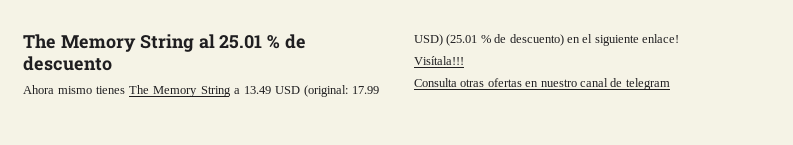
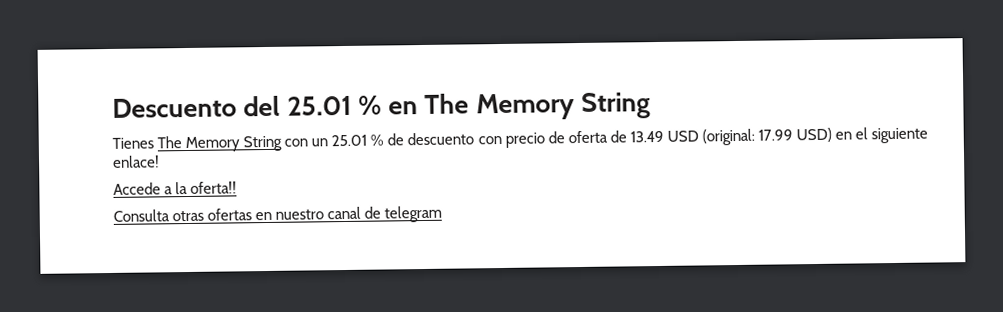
[23,34,307,52] [23,56,112,71] [23,85,240,97] The Memory String al 25.01 % de descuento // Ahora mismo tienes The Memory String a -> [112,92,652,121] [112,130,627,153] Descuento del 25.01 % en The Memory String // Tienes The Memory String con un 25.01 % de descuento con precio de oferta de
[446,34,564,46] (25.01 % de descuento) -> (832, 135) none
[414,56,464,65] Visítala!!! -> [113,181,238,195] Accede a la oferta!!

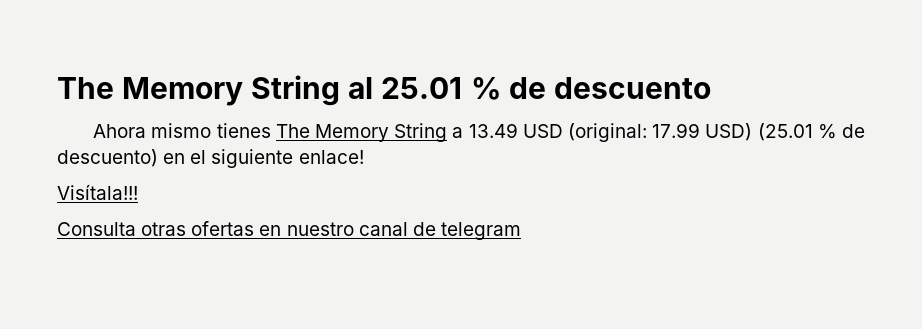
[112,92,652,121] [112,130,627,153] Descuento del 25.01 % en The Memory String // Tienes The Memory String con un 25.01 % de descuento con precio de oferta de -> [57,75,711,106] [93,123,464,142] The Memory String al 25.01 % de descuento // Ahora mismo tienes The Memory String a
(832, 135) none -> [757,123,865,141] [57,149,158,167] (25.01 % de descuento)
[113,181,238,195] Accede a la oferta!! -> [57,184,138,200] Visítala!!!

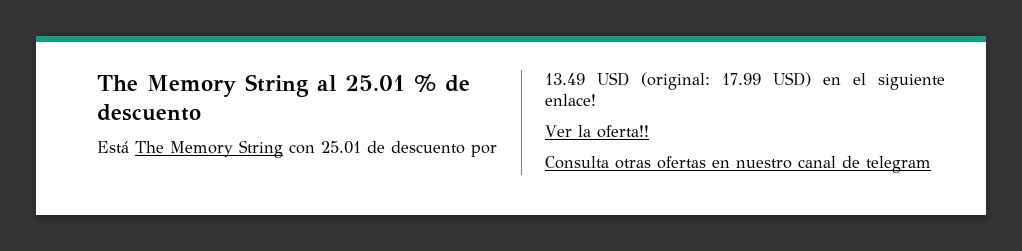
[93,123,464,142] Ahora mismo tienes The Memory String a -> [97,140,497,158] Está The Memory String con 25.01 de descuento por
[757,123,865,141] [57,149,158,167] (25.01 % de descuento) -> (811, 79) none
[57,184,138,200] Visítala!!! -> [545,125,649,138] Ver la oferta!!

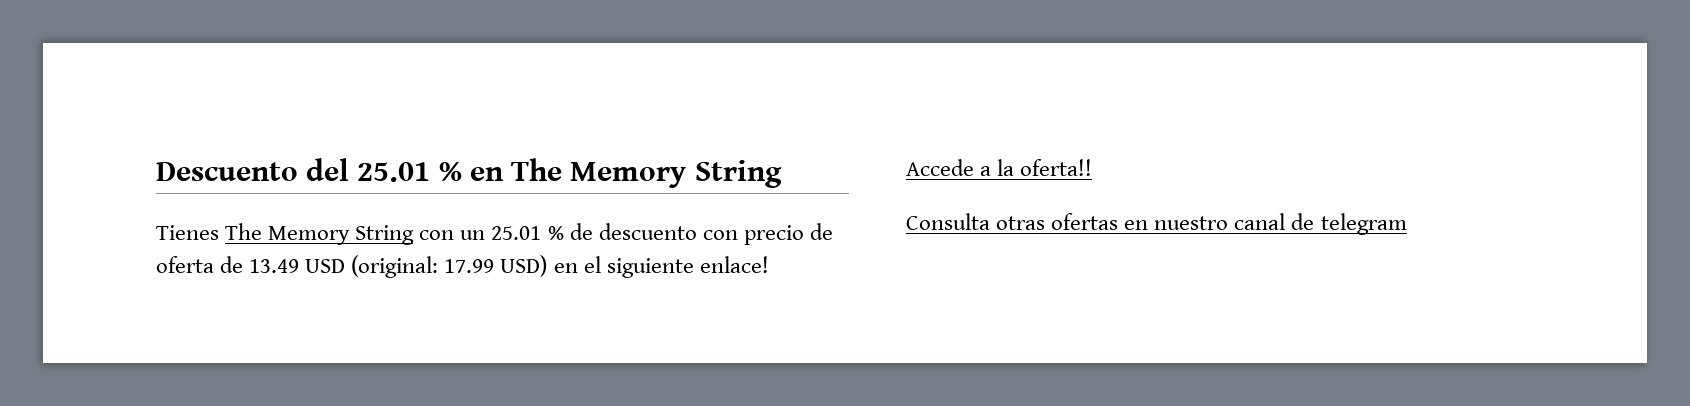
[97,73,470,97] [97,104,201,121] [97,140,497,158] The Memory String al 25.01 % de descuento // Está The Memory String con 25.01 de descuento por -> [156,158,782,188] [156,223,833,245] [156,256,244,273] Descuento del 25.01 % en The Memory String // Tienes The Memory String con un 25.01 % de descuento con precio de oferta de
[545,125,572,137] Ver -> [906,159,992,176] Accede a

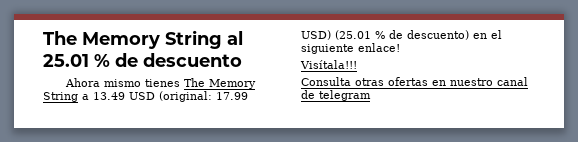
[156,158,782,188] [156,223,833,245] [156,256,244,273] Descuento del 25.01 % en The Memory String // Tienes The Memory String con un 25.01 % de descuento con precio de oferta de -> [43,30,243,49] [43,53,242,67] [65,78,257,89] [43,92,89,102] The Memory String al 25.01 % de descuento // Ahora mismo tienes The Memory String a
(548, 266) none -> [335,30,469,40] (25.01 % de descuento)
[906,159,1093,176] Accede a la oferta!! -> [300,60,357,69] Visítala!!!

